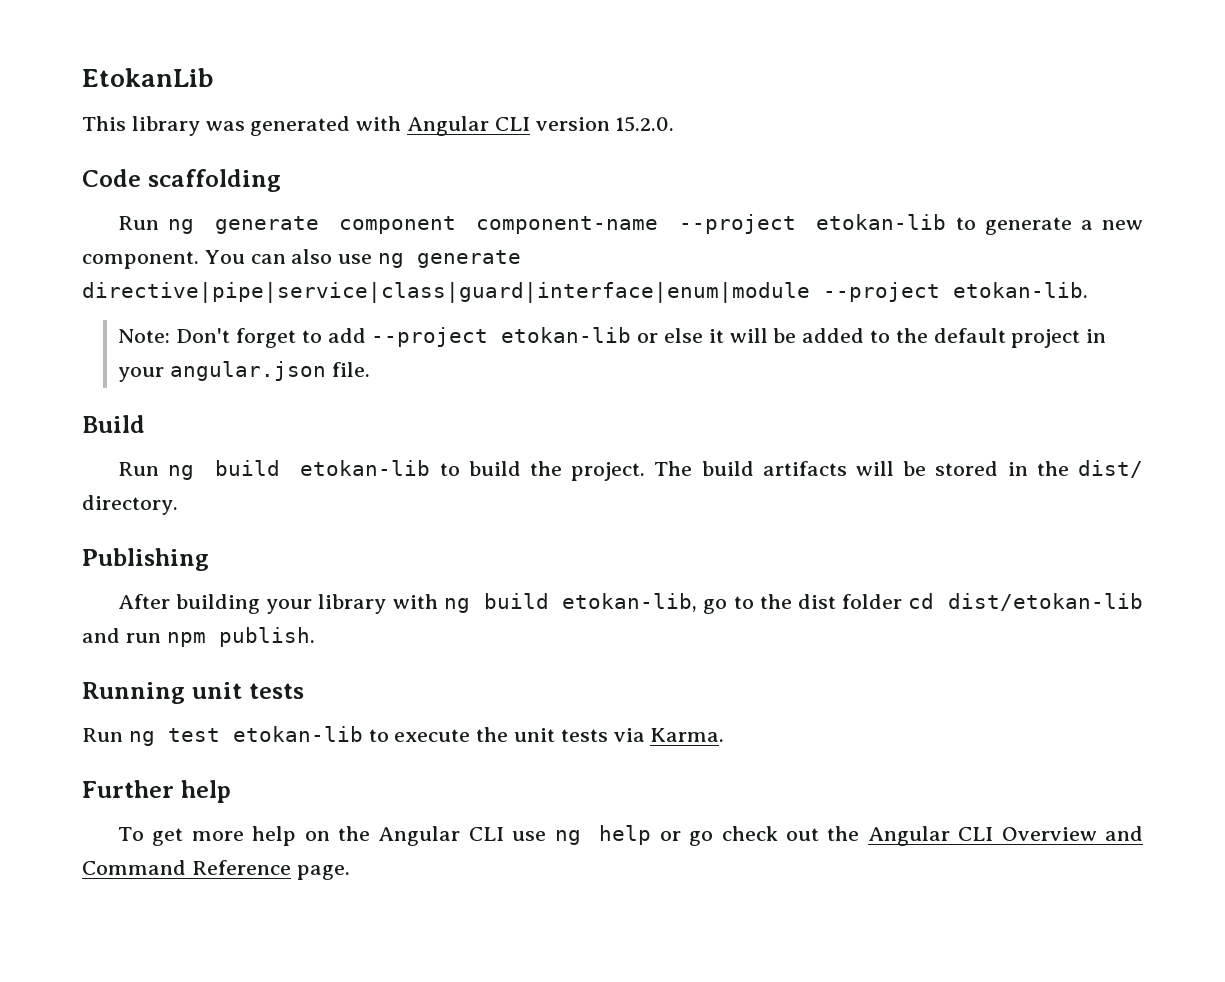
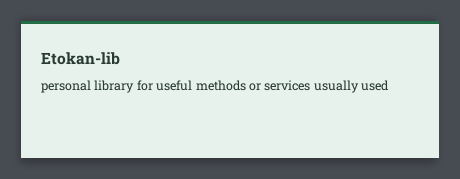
[82,68,214,87] [82,116,675,136] [82,169,281,192] [117,214,1143,235] [82,249,522,269] [82,282,1088,303] [118,327,1107,348] [118,361,370,382] [82,415,145,433] [117,460,1143,481] [82,495,178,515] [82,548,209,571] [117,593,1143,614] [82,627,315,647] [82,682,304,704] [82,726,725,746] [82,780,231,803] [117,825,1144,846] [82,860,350,880] EtokanLib // This library was generated with Angular CLI version 15.2.0. // Code scaffolding // Run ng generate component component-name --project etokan-lib to generate a new component. You can also use ng generate directive|pipe|service|class|guard|interface|enum|module --project etokan-lib. // Note: Don't forget to add --project etokan-lib or else it will be added to the default project in your angular.json file. // Build // Run ng build etokan-lib to build the project. The build artifacts will be stored in the dist/ directory. // Publishing // After building your library with ng build etokan-lib, go to the dist folder cd dist/etokan-lib and run npm publish. // Running unit tests // Run ng test etokan-lib to execute the unit tests via Karma. // Further help // To get more help on the Angular CLI use ng help or go check out the Angular CLI Overview and Command Reference page. -> [41,52,120,65] [41,80,389,93] Etokan-lib // personal library for useful methods or services usually used

